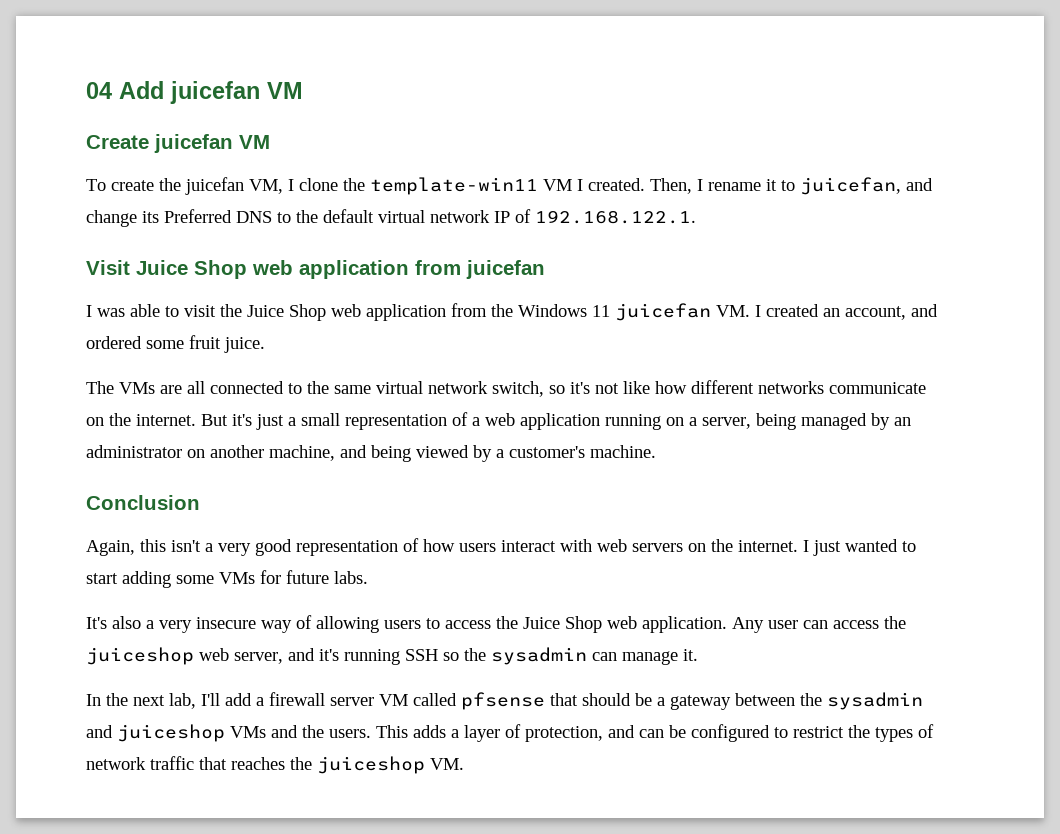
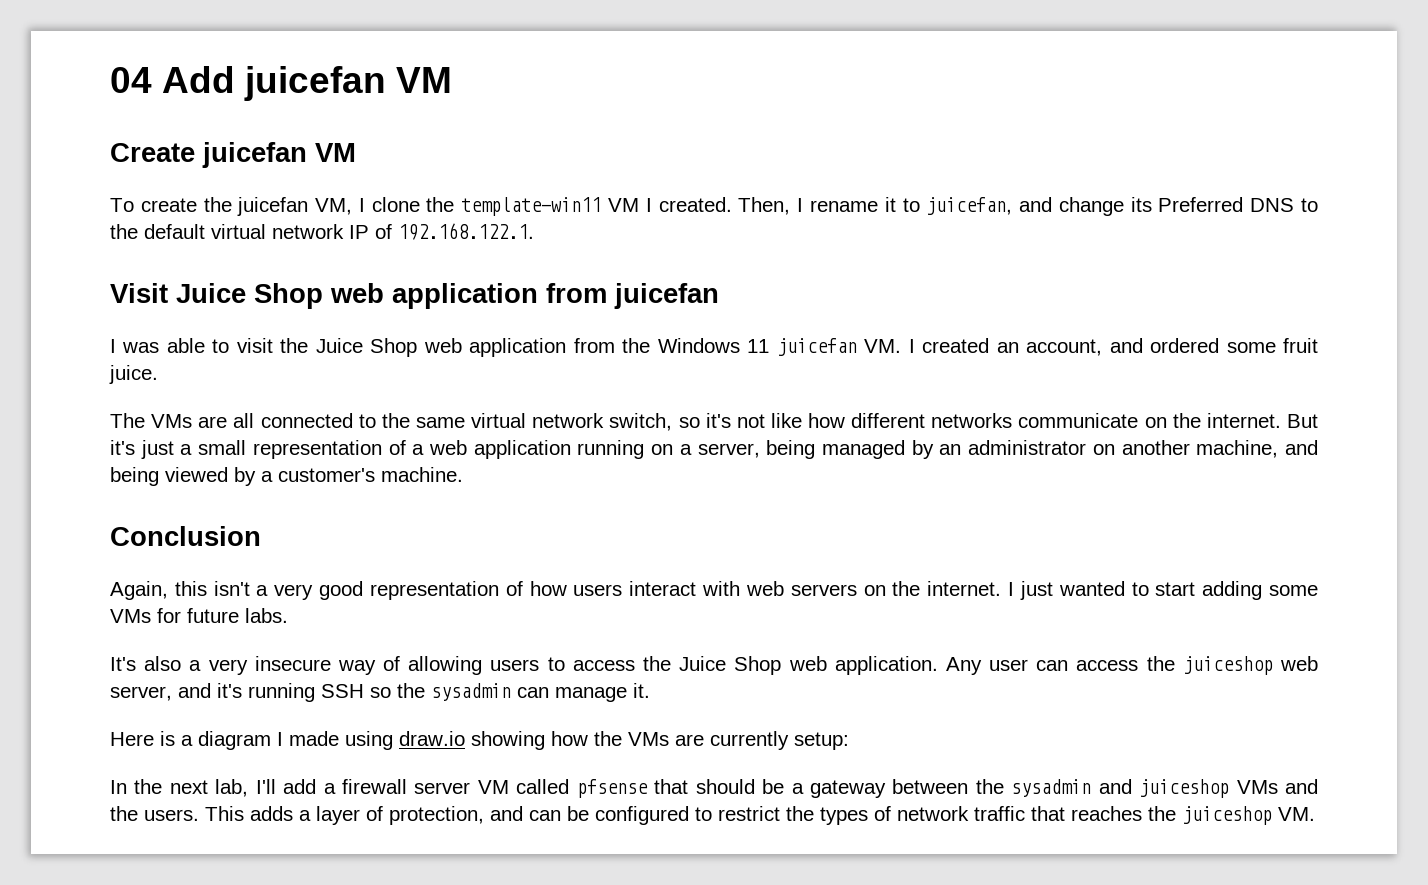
(698, 655) none -> [110,731,849,750] // Here is a diagram I made using draw.io showing how the VMs are currently setup:

